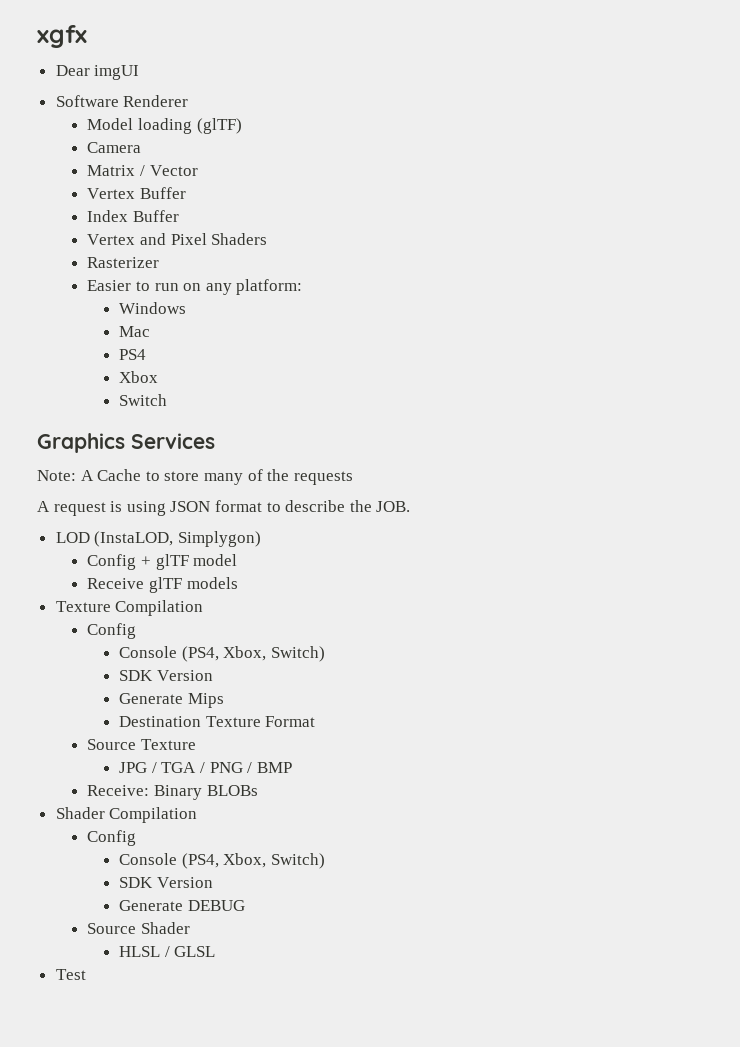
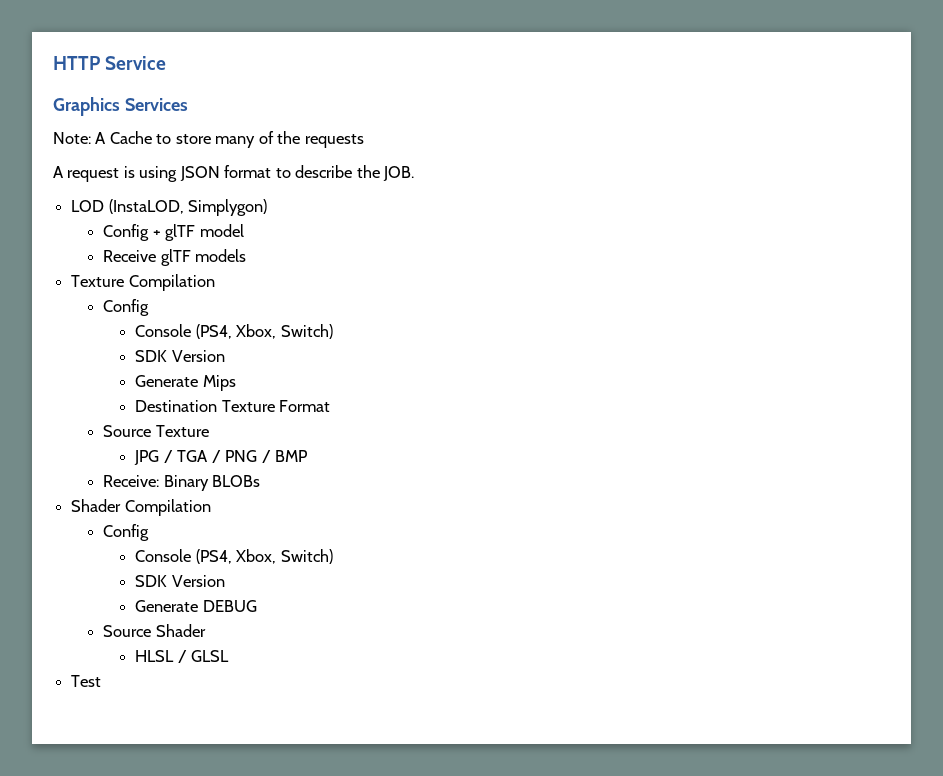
[37,25,87,48] [55,65,140,80] [55,95,189,107] [87,118,242,134] [87,142,142,153] [87,165,198,176] [87,187,187,199] [87,210,180,222] [87,233,268,245] [87,257,160,268] [87,279,303,295] [119,302,187,314] [119,326,151,337] [119,349,147,360] [119,371,159,383] [119,394,168,406] xgfx // Dear imgUI // Software Renderer // Model loading (glTF) // Camera // Matrix / Vector // Vertex Buffer // Index Buffer // Vertex and Pixel Shaders // Rasterizer // Easier to run on any platform: // Windows // Mac // PS4 // Xbox // Switch -> [53,56,167,70] HTTP Service

